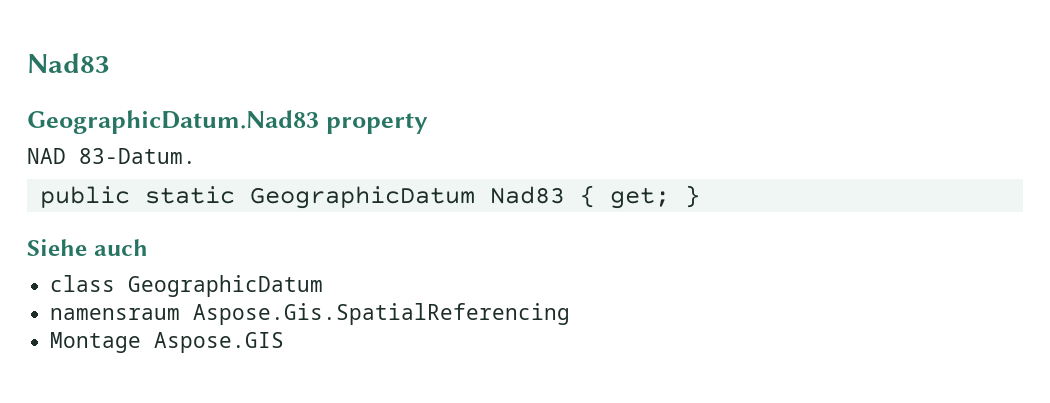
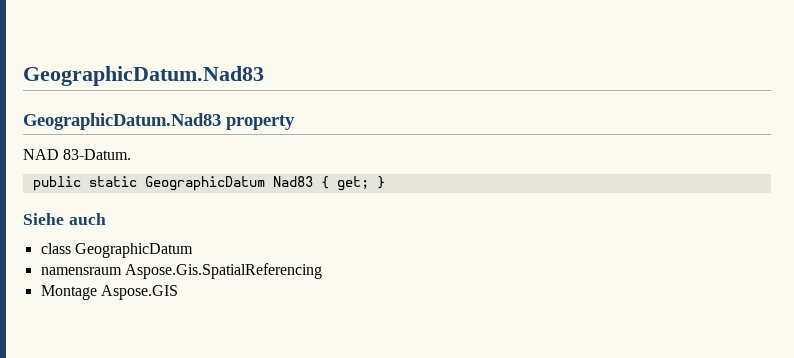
[27,53,110,73] Nad83 -> [23,66,264,86] GeographicDatum.Nad83

